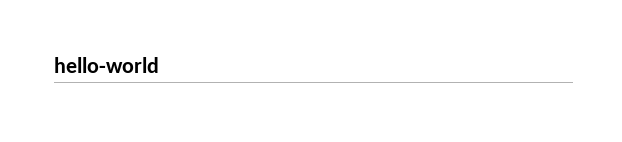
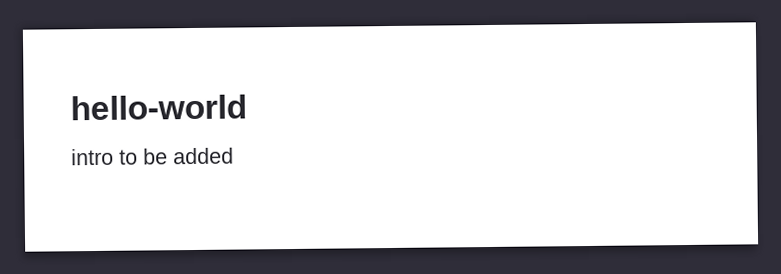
(159, 65) none -> [71,147,234,166] // intro to be added

